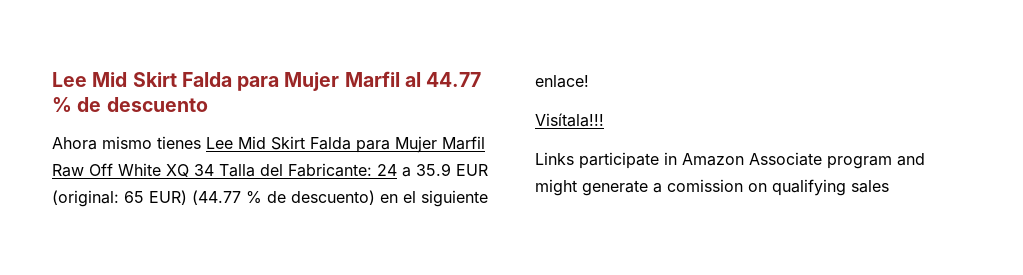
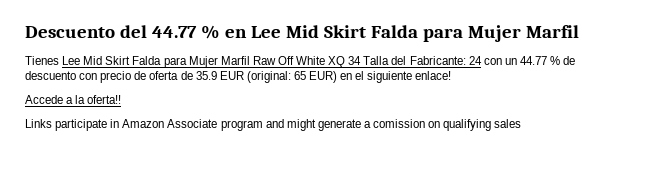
[52,71,482,91] [52,97,208,112] [52,136,201,150] Lee Mid Skirt Falda para Mujer Marfil al 44.77 % de descuento // Ahora mismo tienes -> [25,25,579,42] [25,56,59,65] Descuento del 44.77 % en Lee Mid Skirt Falda para Mujer Marfil // Tienes
[402,167,411,177] a -> [483,56,576,65] [25,71,193,83] con un 44.77 % de descuento con precio de oferta de
[192,190,375,205] (44.77 % de descuento) -> (338, 77) none
[535,113,604,127] Visítala!!! -> [25,95,122,104] Accede a la oferta!!

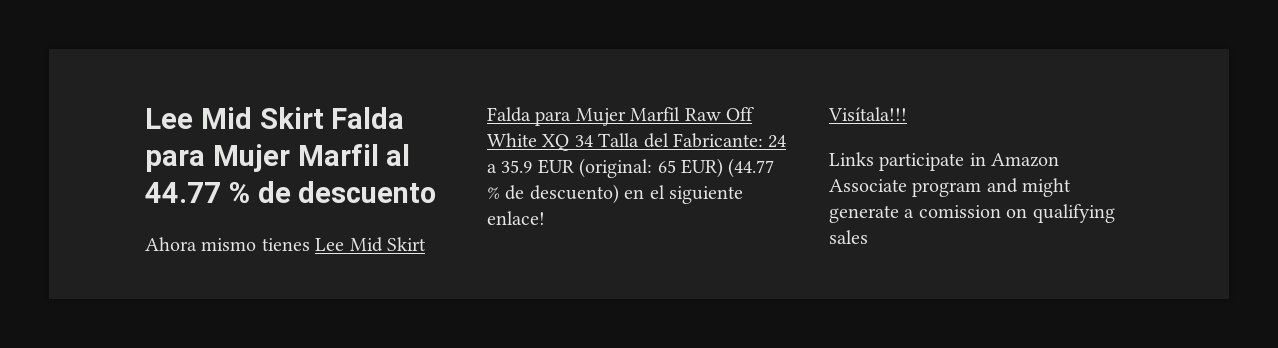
[25,25,579,42] [25,56,59,65] Descuento del 44.77 % en Lee Mid Skirt Falda para Mujer Marfil // Tienes -> [145,107,405,129] [145,144,411,172] [145,181,437,203] [145,237,310,251] Lee Mid Skirt Falda para Mujer Marfil al 44.77 % de descuento // Ahora mismo tienes
[483,56,576,65] [25,71,193,83] con un 44.77 % de descuento con precio de oferta de -> [487,164,497,173] a
(338, 77) none -> [728,158,775,178] [487,184,619,204] (44.77 % de descuento)
[25,95,122,104] Accede a la oferta!! -> [828,107,907,121] Visítala!!!

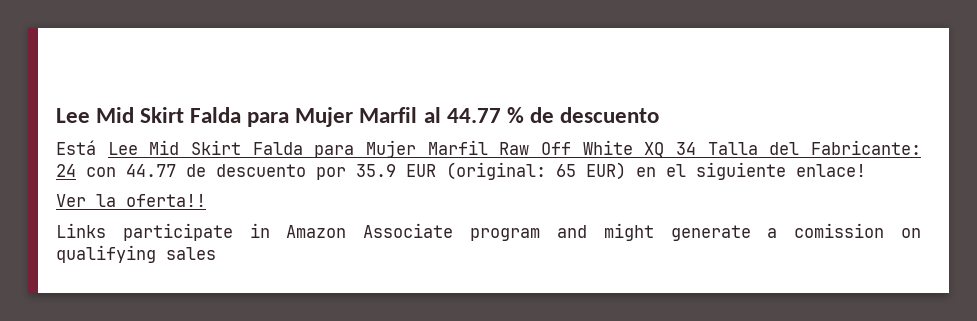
[145,237,310,251] Ahora mismo tienes -> [56,140,96,155] Está
[487,164,497,173] a -> [86,164,346,180] con 44.77 de descuento por
[728,158,775,178] [487,184,619,204] (44.77 % de descuento) -> (626, 171) none
[828,107,907,121] Visítala!!! -> [56,194,206,207] Ver la oferta!!

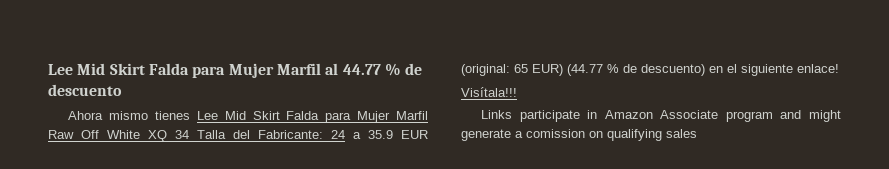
[56,140,96,155] Está -> [68,111,190,120] Ahora mismo tienes
[86,164,346,180] con 44.77 de descuento por -> [353,132,361,139] a
(626, 171) none -> [567,64,705,76] (44.77 % de descuento)
[56,194,206,207] Ver la oferta!! -> [461,87,517,97] Visítala!!!

